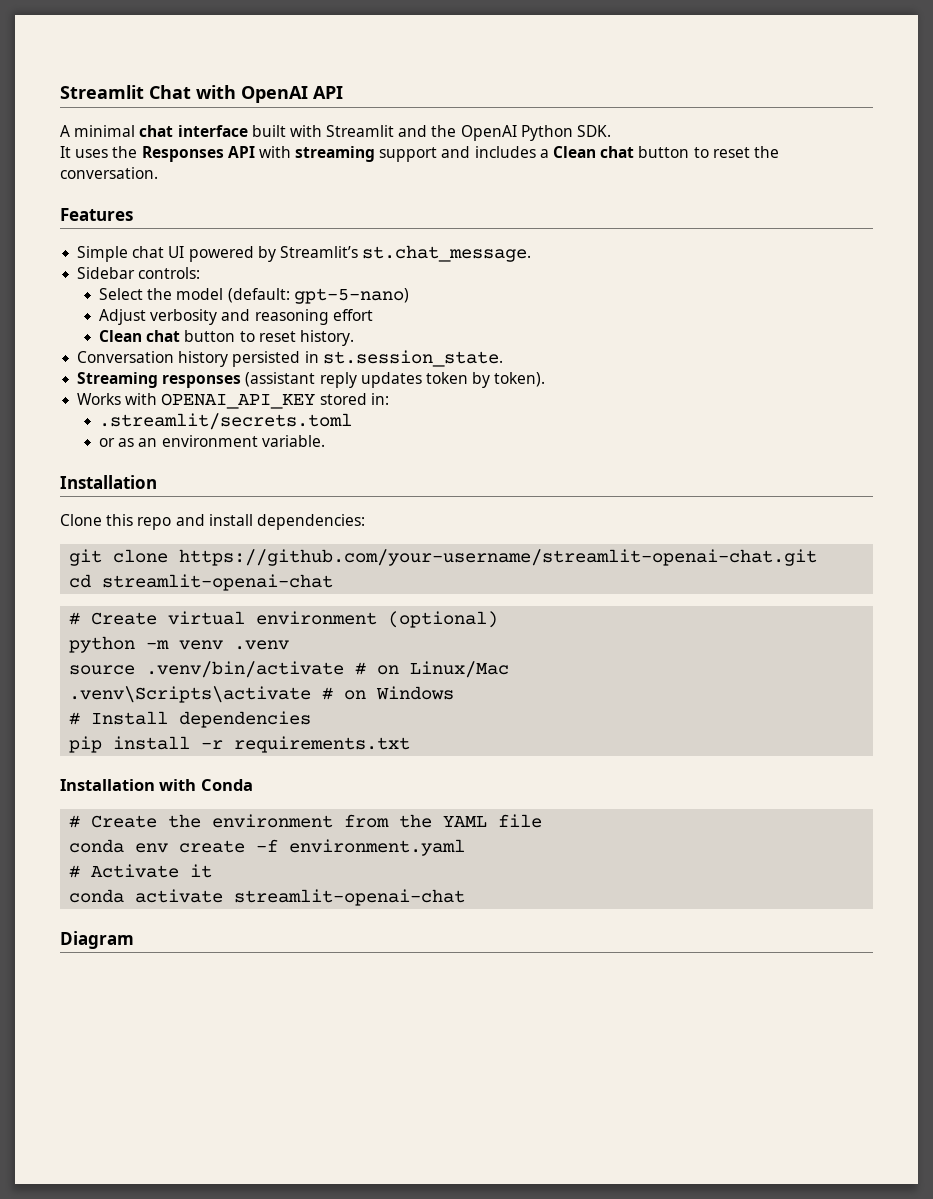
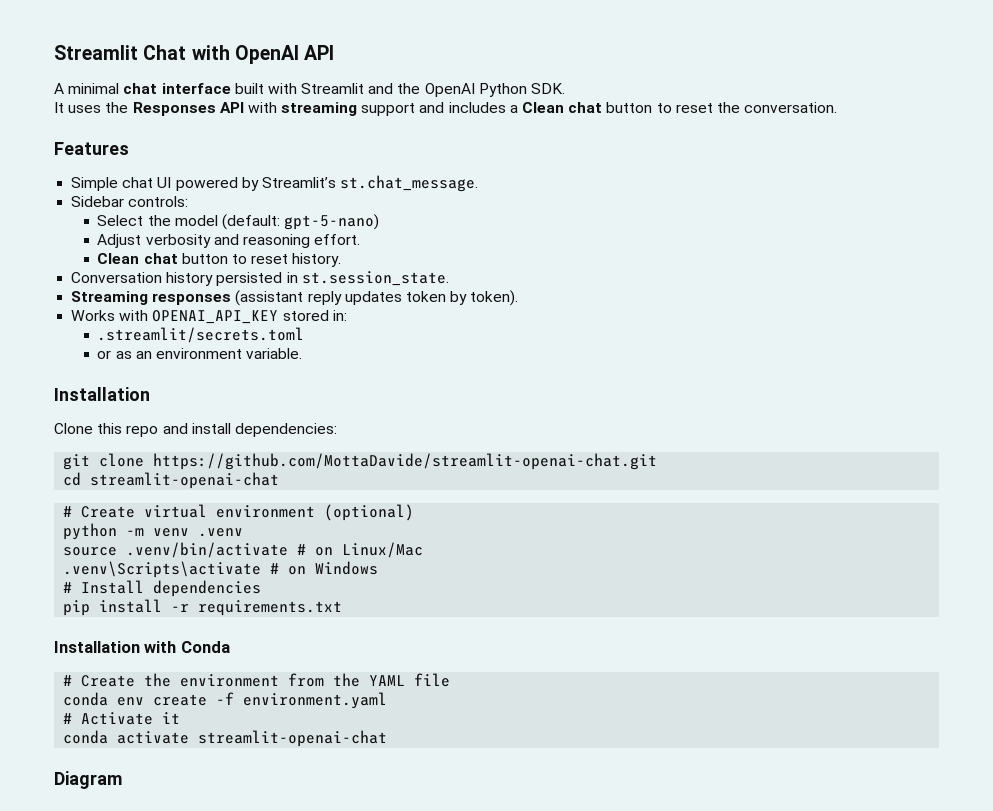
[332,309,373,321] effort -> [314,234,361,245] effort.
[179,549,818,566] https://github.com/your-username/streamlit-openai-chat.git -> [153,453,658,470] https://github.com/MottaDavide/streamlit-openai-chat.git

